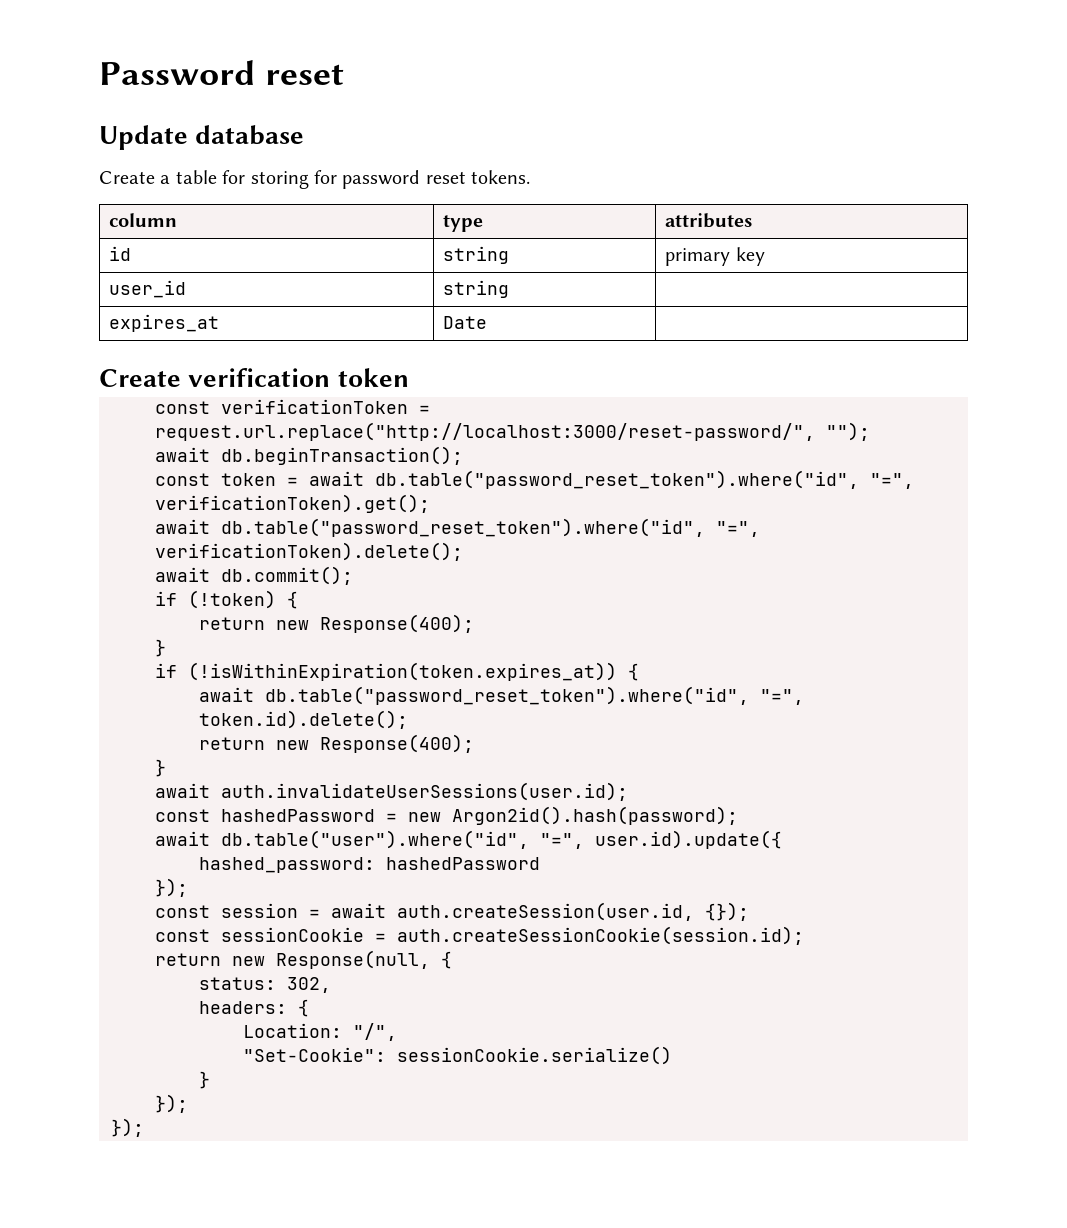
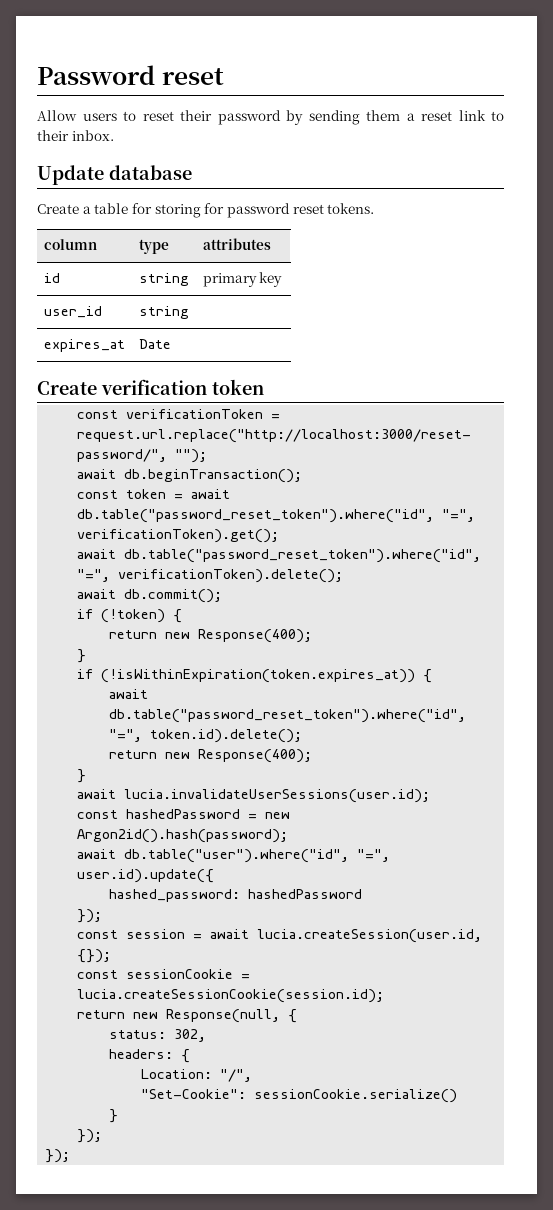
(344, 74) none -> [37,110,504,125] [37,130,114,141] // Allow users to reset their password by sending them a reset link to their inbox.
[221,782,628,801] auth.invalidateUserSessions(user.id); -> [124,789,431,803] lucia.invalidateUserSessions(user.id);
[397,902,694,921] auth.createSession(user.id, -> [257,929,483,943] lucia.createSession(user.id,
[397,926,804,945] auth.createSessionCookie(session.id); -> [77,989,385,1003] lucia.createSessionCookie(session.id);

